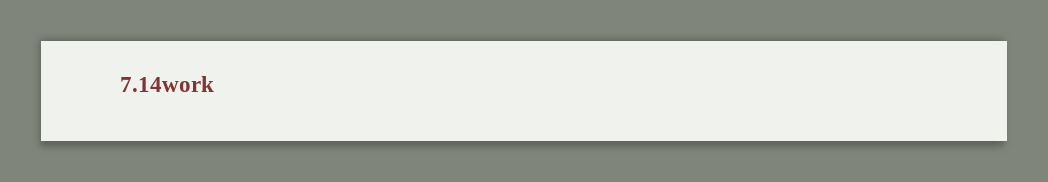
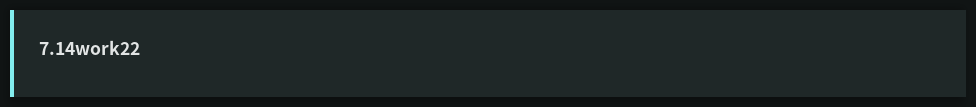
[120,76,214,92] 7.14work -> [39,40,140,55] 7.14work22

